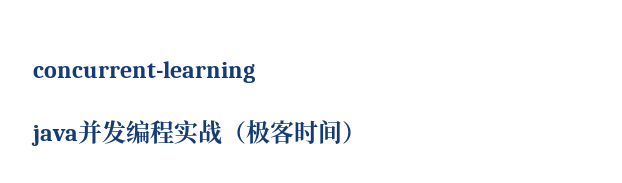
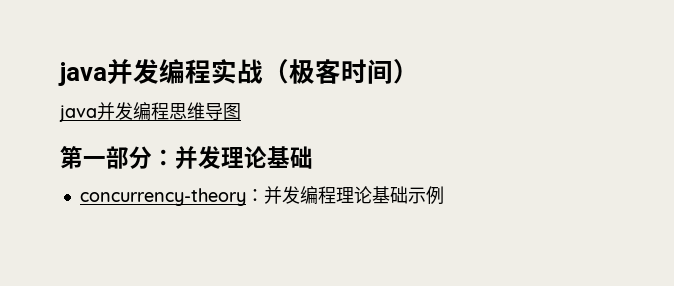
[33,61,255,83] concurrent-learning // -> (58, 74) none
(366, 132) none -> [59,102,241,122] [60,146,313,170] [79,186,444,206] // java并发编程思维导图 // 第一部分：并发理论基础 // concurrency-theory：并发编程理论基础示例

